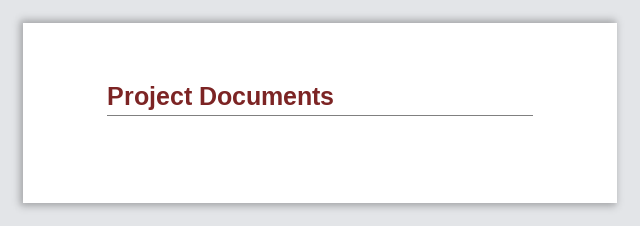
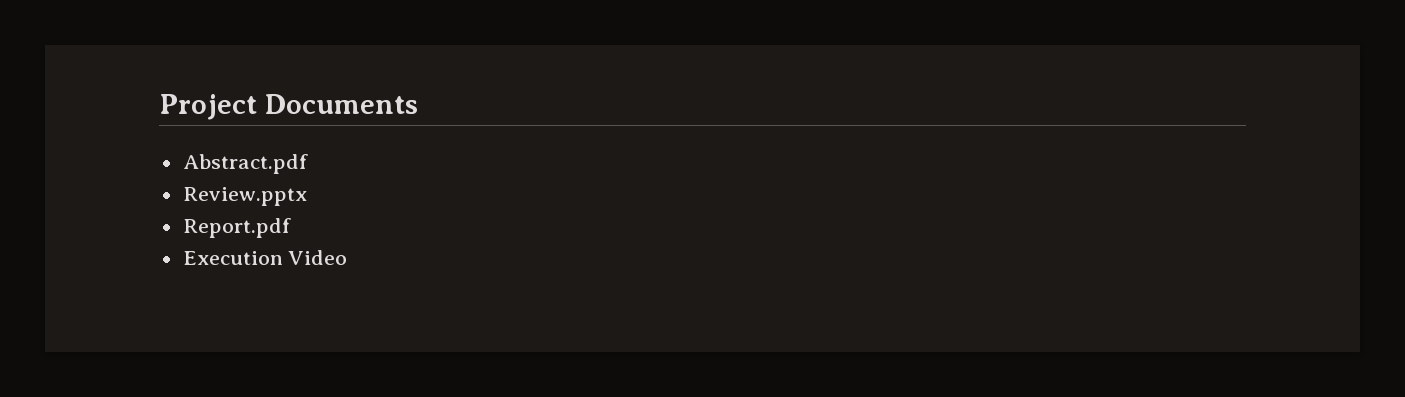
(334, 96) none -> [182,154,308,174] [182,187,307,206] [182,218,291,238] [182,250,348,265] // Abstract.pdf // Review.pptx // Report.pdf // Execution Video

